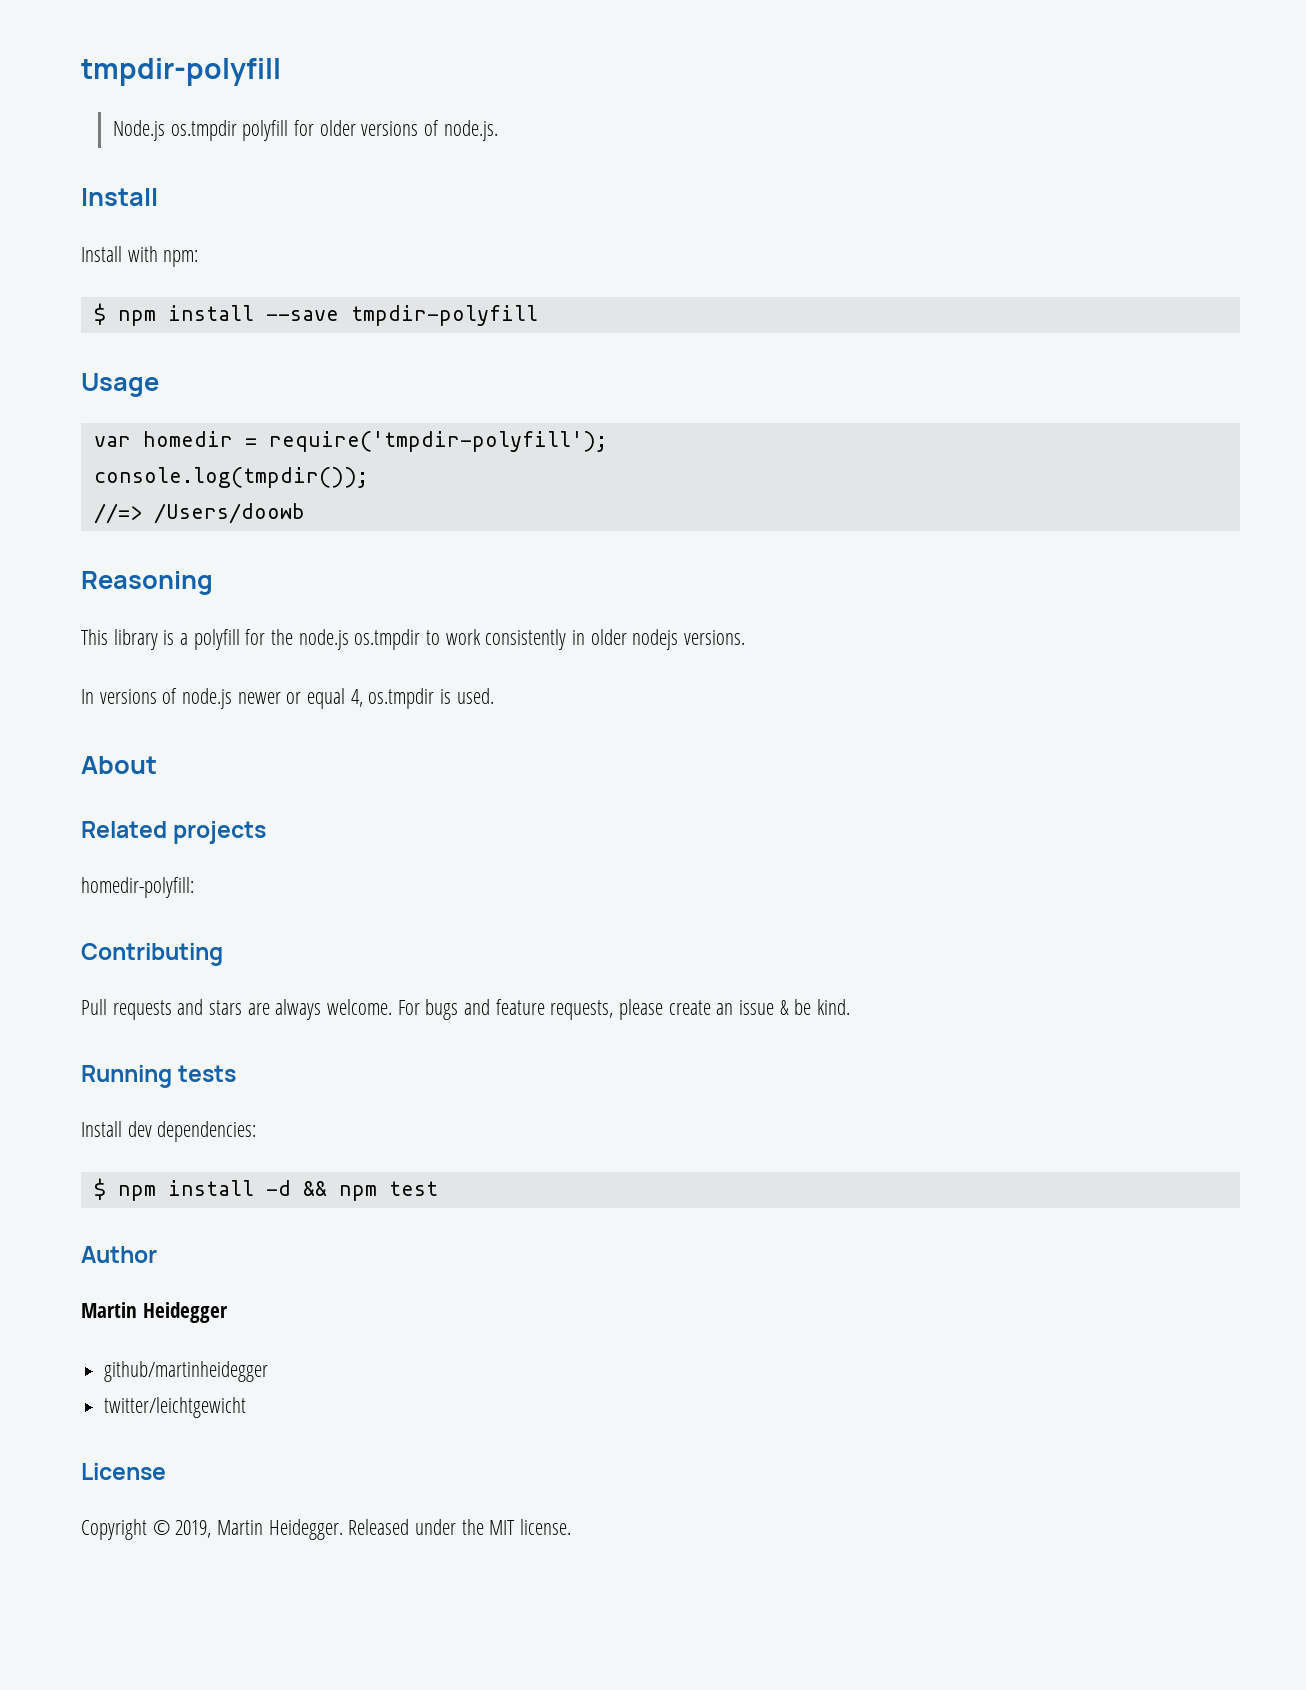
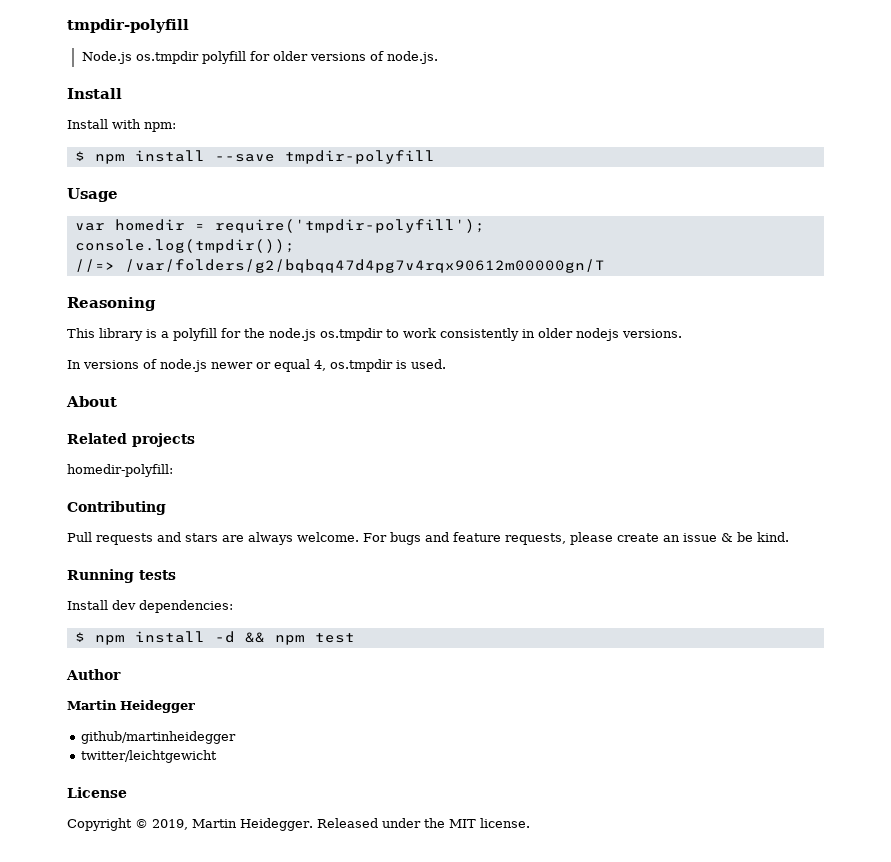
[153,503,305,524] /Users/doowb -> [124,259,605,273] /var/folders/g2/bqbqq47d4pg7v4rqx90612m00000gn/T

